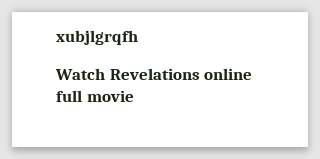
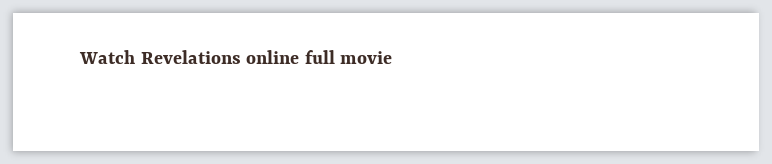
[56,30,138,45] xubjlgrqfh // -> (79, 57) none

